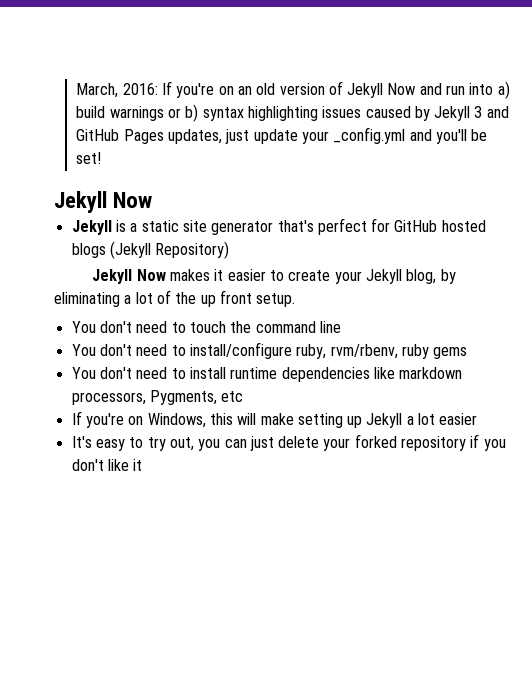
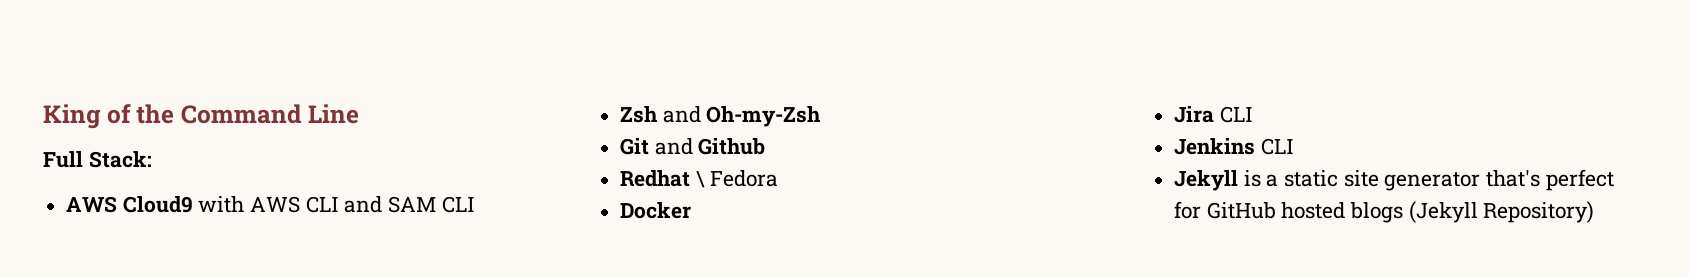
[76,81,510,99] [76,104,509,122] [76,127,488,144] [76,152,102,164] [54,191,153,213] March, 2016: If you're on an old version of Jekyll Now and run into a) build warnings or b) syntax highlighting issues caused by Jekyll 3 and GitHub Pages updates, just update your _config.yml and you'll be set! // Jekyll Now -> [43,104,360,129] [43,151,152,168] [66,196,475,213] [620,106,822,127] [620,138,766,155] [620,170,779,188] [620,202,692,219] [1174,106,1253,123] [1174,138,1294,155] King of the Command Line // Full Stack: // AWS Cloud9 with AWS CLI and SAM CLI // Zsh and Oh-my-Zsh // Git and Github // Redhat \ Fedora // Docker // Jira CLI // Jenkins CLI
[92,269,456,284] [54,290,296,307] [71,321,341,333] [71,342,468,359] [71,367,463,382] [71,390,244,405] [71,411,478,428] [71,434,506,451] [71,459,143,471] // Jekyll Now makes it easier to create your Jekyll blog, by eliminating a lot of the up front setup. // You don't need to touch the command line // You don't need to install/configure ruby, rvm/rbenv, ruby gems // You don't need to install runtime dependencies like markdown processors, Pygments, etc // If you're on Windows, this will make setting up Jekyll a lot easier // It's easy to try out, you can just delete your forked repository if you don't like it -> (1595, 212) none

